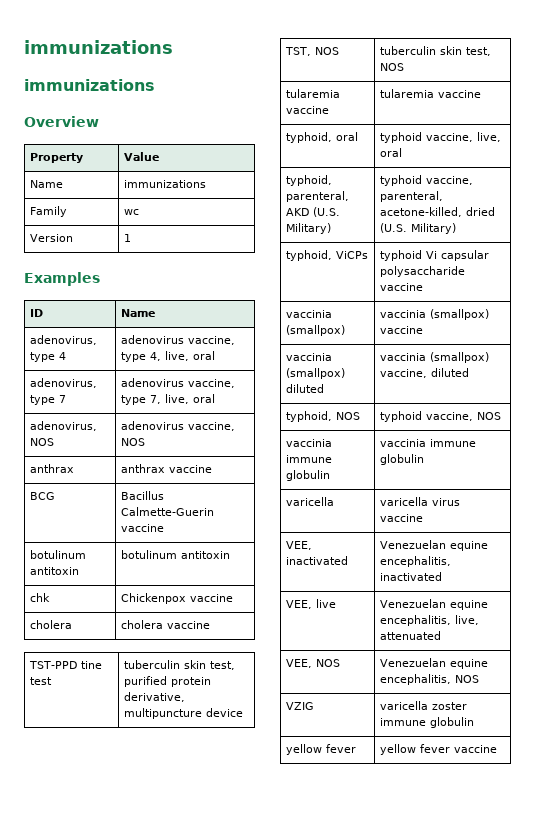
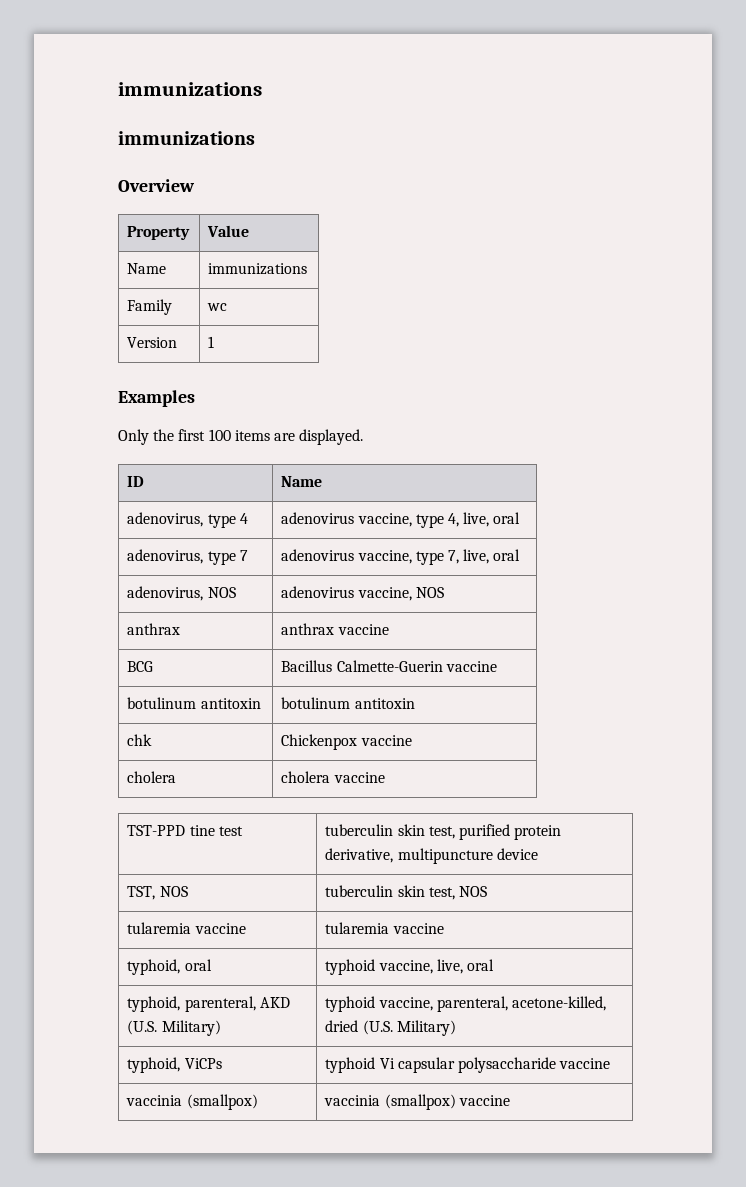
(100, 279) none -> [118,429,364,445] // Only the first 100 items are displayed.
[285,353,332,361] [285,368,345,379] [285,384,324,393] [379,352,489,363] [379,368,469,378] [285,411,360,422] [379,411,501,422] [285,439,332,447] [285,455,332,463] [285,470,330,481] [379,439,476,447] [379,454,424,465] [285,497,334,506] [379,497,460,506] [379,514,423,522] [285,541,312,550] [285,556,348,565] [379,540,488,551] [379,556,451,567] [379,572,442,581] [285,599,336,609] [379,599,488,610] [379,615,479,626] [379,631,441,640] [285,659,340,668] [379,658,488,669] [379,674,479,685] [285,702,314,710] [379,701,467,710] [379,717,474,728] [285,744,356,755] [379,744,497,755] // vaccinia (smallpox) diluted | vaccinia (smallpox) vaccine, diluted // typhoid, NOS | typhoid vaccine, NOS // vaccinia immune globulin | vaccinia immune globulin // varicella | varicella virus vaccine // VEE, inactivated | Venezuelan equine encephalitis, inactivated // VEE, live | Venezuelan equine encephalitis, live, attenuated // VEE, NOS | Venezuelan equine encephalitis, NOS // VZIG | varicella zoster immune globulin // yellow fever | yellow fever vaccine -> (510, 1100) none

